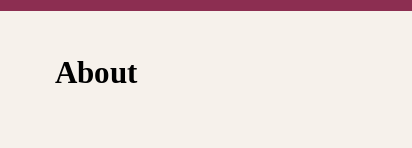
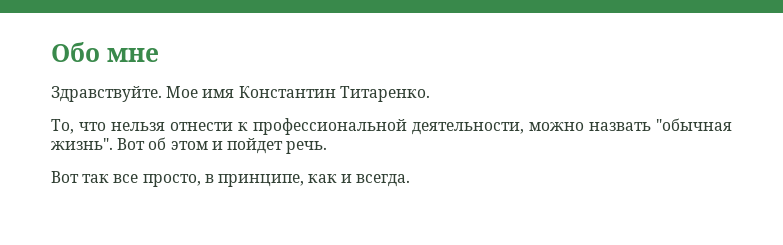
[55,61,138,83] About -> [51,42,159,62] [51,86,430,102] [51,118,732,135] [51,137,328,154] [51,171,411,187] Обо мне // Здравствуйте. Мое имя Константин Титаренко. // То, что нельзя отнести к профессиональной деятельности, можно назвать "обычная жизнь". Вот об этом и пойдет речь. // Вот так все просто, в принципе, как и всегда.

